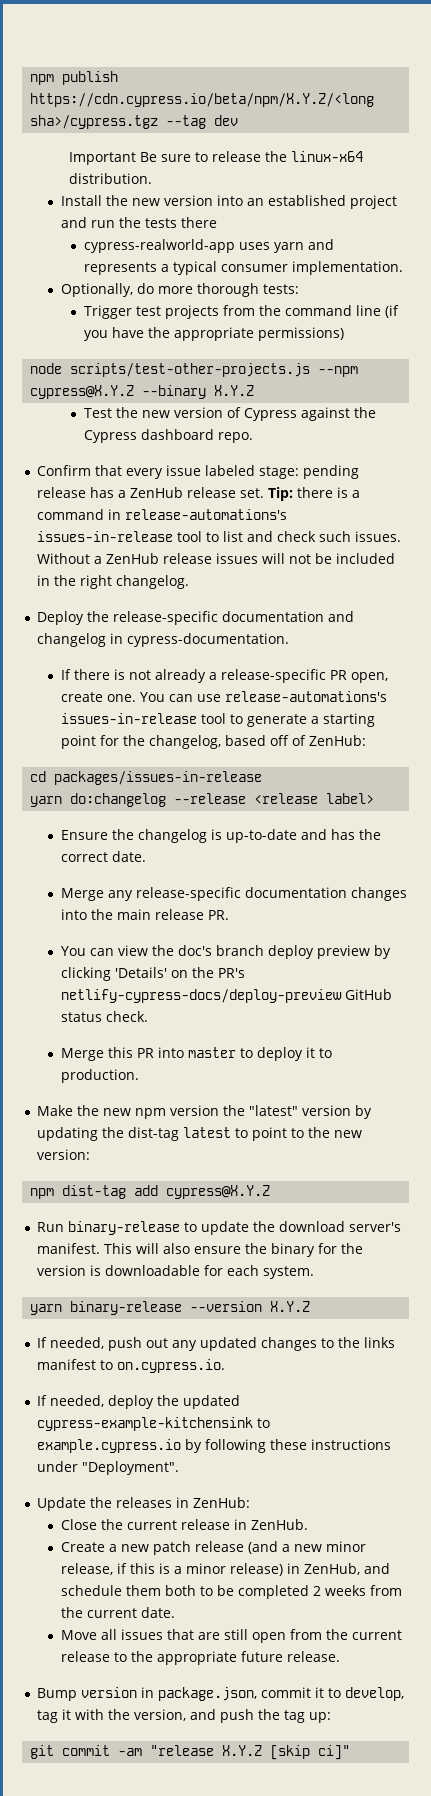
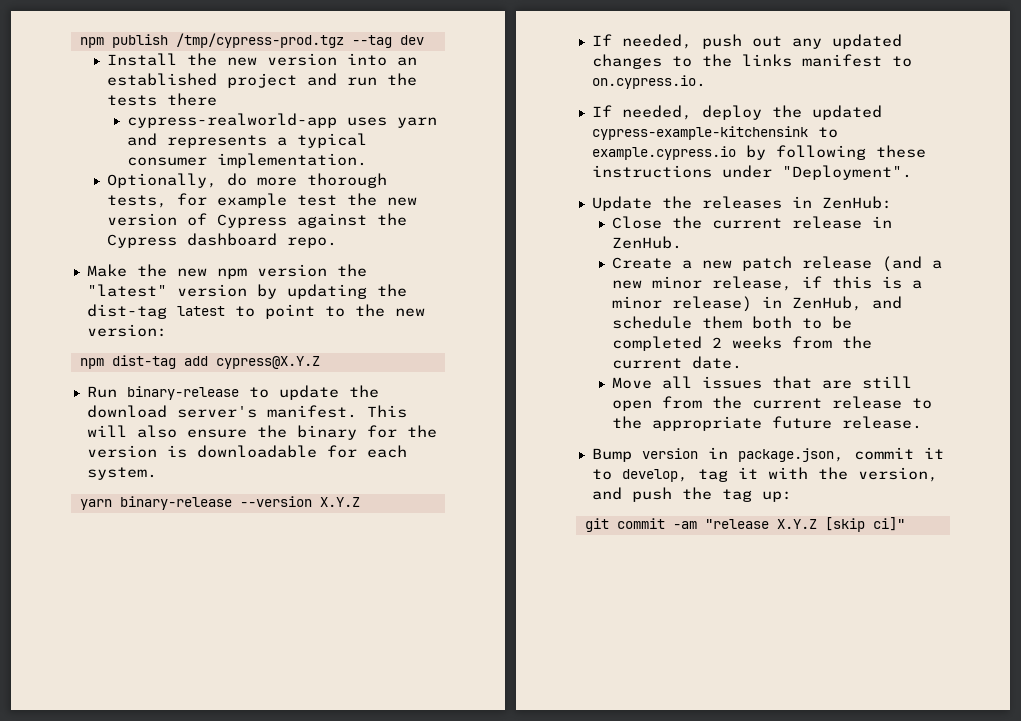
[30,93,375,107] [30,115,159,129] https://cdn.cypress.io/beta/npm/X.Y.Z/<long sha>/cypress.tgz -> [175,33,344,48] /tmp/cypress-prod.tgz
[68,151,363,165] [68,173,152,184] // Important Be sure to release the linux-x64 distribution. -> (424, 40) none
[262,284,299,294] [83,305,399,319] [83,327,344,341] [30,363,359,377] [30,385,255,399] [83,408,112,418] tests: // Trigger test projects from the command line (if you have the appropriate permissions) // node scripts/test-other-projects.js --npm cypress@X.Y.Z --binary X.Y.Z // Test -> [106,193,337,208] tests, for example test
[37,465,360,479] [37,487,361,501] [37,509,288,520] [37,531,402,542] [37,553,396,564] [37,575,190,589] [37,611,355,625] [37,633,290,647] [60,669,388,683] [60,691,387,702] [60,713,375,727] [60,735,366,749] [30,771,263,785] [30,793,375,807] [60,829,381,843] [60,851,146,862] [60,887,407,901] [60,909,229,920] [60,945,391,959] [60,967,245,981] [60,989,392,1003] [60,1011,148,1022] [60,1047,332,1061] [60,1069,139,1083] // Confirm that every issue labeled stage: pending release has a ZenHub release set. Tip: there is a command in release-automations's issues-in-release tool to list and check such issues. Without a ZenHub release issues will not be included in the right changelog. // Deploy the release-specific documentation and changelog in cypress-documentation. // If there is not already a release-specific PR open, create one. You can use release-automations's issues-in-release tool to generate a starting point for the changelog, based off of ZenHub: // cd packages/issues-in-release // yarn do:changelog --release <release label> // Ensure the changelog is up-to-date and has the correct date. // Merge any release-specific documentation changes into the main release PR. // You can view the doc's branch deploy preview by clicking 'Details' on the PR's netlify-cypress-docs/deploy-preview GitHub status check. // Merge this PR into master to deploy it to production. -> (337, 242) none

